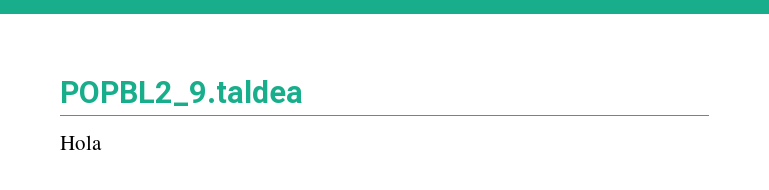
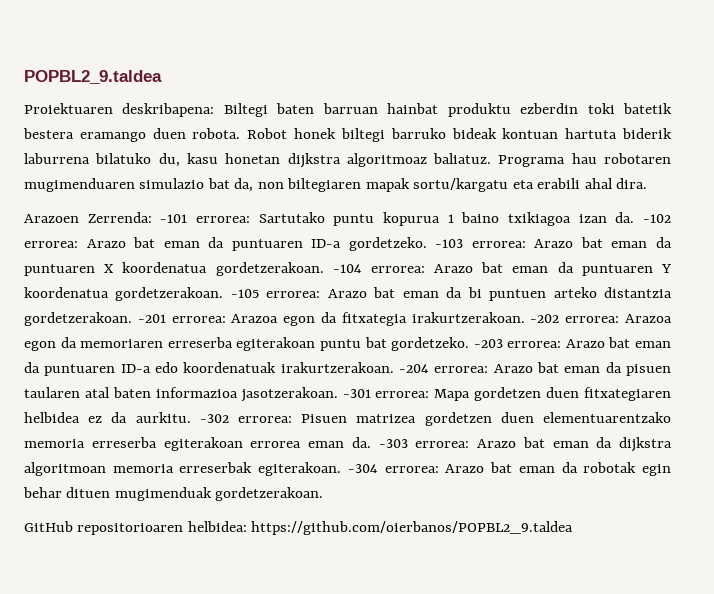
[60,135,102,150] Hola -> [24,103,672,117] [23,128,672,142] [24,153,671,168] [24,178,648,192] [24,212,671,226] [24,237,673,251] [24,262,671,276] [24,287,672,301] [24,312,672,326] [24,337,672,351] [24,362,672,376] [24,387,671,402] [24,412,671,426] [24,437,672,452] [24,462,672,476] [23,487,324,501] [24,521,574,535] Proiektuaren deskribapena: Biltegi baten barruan hainbat produktu ezberdin toki batetik bestera eramango duen robota. Robot honek biltegi barruko bideak kontuan hartuta biderik laburrena bilatuko du, kasu honetan dijkstra algoritmoaz baliatuz. Programa hau robotaren mugimenduaren simulazio bat da, non biltegiaren mapak sortu/kargatu eta erabili ahal dira. // Arazoen Zerrenda: -101 errorea: Sartutako puntu kopurua 1 baino txikiagoa izan da. -102 errorea: Arazo bat eman da puntuaren ID-a gordetzeko. -103 errorea: Arazo bat eman da puntuaren X koordenatua gordetzerakoan. -104 errorea: Arazo bat eman da puntuaren Y koordenatua gordetzerakoan. -105 errorea: Arazo bat eman da bi puntuen arteko distantzia gordetzerakoan. -201 errorea: Arazoa egon da fitxategia irakurtzerakoan. -202 errorea: Arazoa egon da memoriaren erreserba egiterakoan puntu bat gordetzeko. -203 errorea: Arazo bat eman da puntuaren ID-a edo koordenatuak irakurtzerakoan. -204 errorea: Arazo bat eman da pisuen taularen atal baten informazioa jasotzerakoan. -301 errorea: Mapa gordetzen duen fitxategiaren helbidea ez da aurkitu. -302 errorea: Pisuen matrizea gordetzen duen elementuarentzako memoria erreserba egiterakoan errorea eman da. -303 errorea: Arazo bat eman da dijkstra algoritmoan memoria erreserbak egiterakoan. -304 errorea: Arazo bat eman da robotak egin behar dituen mugimenduak gordetzerakoan. // GitHub repositorioaren helbidea: https://github.com/oierbanos/POPBL2_9.taldea

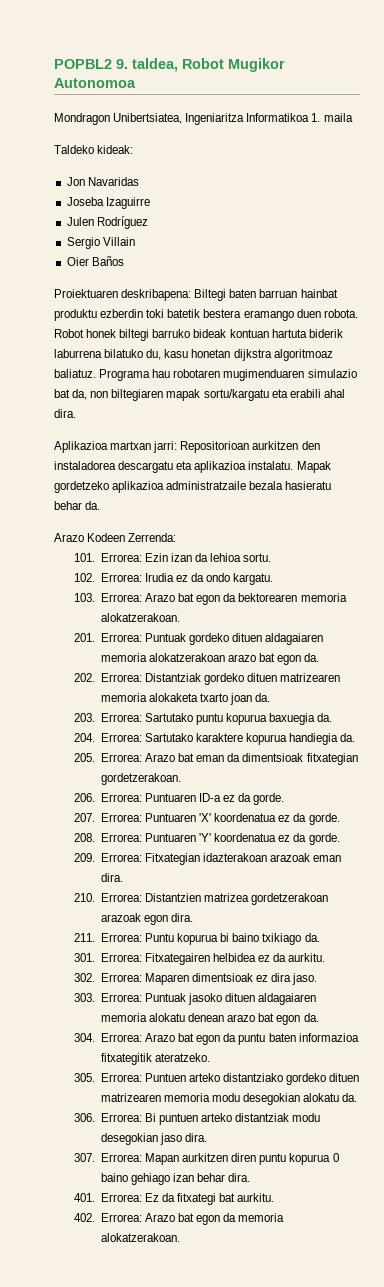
[24,70,162,84] POPBL2_9.taldea -> [54,58,285,72] [54,78,136,88] [54,113,353,125] [54,145,134,154] [66,177,139,186] [66,197,150,209] [66,216,148,229] [66,237,135,249] [66,256,124,266] POPBL2 9. taldea, Robot Mugikor Autonomoa // Mondragon Unibertsiatea, Ingeniaritza Informatikoa 1. maila // Taldeko kideak: // Jon Navaridas // Joseba Izaguirre // Julen Rodríguez // Sergio Villain // Oier Baños
[24,212,671,226] [24,237,673,251] [24,262,671,276] [24,287,672,301] [24,312,672,326] [24,337,672,351] [24,362,672,376] [24,387,671,402] [24,412,671,426] [24,437,672,452] [24,462,672,476] [23,487,324,501] [24,521,574,535] Arazoen Zerrenda: -101 errorea: Sartutako puntu kopurua 1 baino txikiagoa izan da. -102 errorea: Arazo bat eman da puntuaren ID-a gordetzeko. -103 errorea: Arazo bat eman da puntuaren X koordenatua gordetzerakoan. -104 errorea: Arazo bat eman da puntuaren Y koordenatua gordetzerakoan. -105 errorea: Arazo bat eman da bi puntuen arteko distantzia gordetzerakoan. -201 errorea: Arazoa egon da fitxategia irakurtzerakoan. -202 errorea: Arazoa egon da memoriaren erreserba egiterakoan puntu bat gordetzeko. -203 errorea: Arazo bat eman da puntuaren ID-a edo koordenatuak irakurtzerakoan. -204 errorea: Arazo bat eman da pisuen taularen atal baten informazioa jasotzerakoan. -301 errorea: Mapa gordetzen duen fitxategiaren helbidea ez da aurkitu. -302 errorea: Pisuen matrizea gordetzen duen elementuarentzako memoria erreserba egiterakoan errorea eman da. -303 errorea: Arazo bat eman da dijkstra algoritmoan memoria erreserbak egiterakoan. -304 errorea: Arazo bat eman da robotak egin behar dituen mugimenduak gordetzerakoan. // GitHub repositorioaren helbidea: https://github.com/oierbanos/POPBL2_9.taldea -> [54,441,320,453] [54,461,331,473] [54,481,332,493] [54,501,101,510] [54,533,177,542] [74,553,272,562] [74,573,274,585] [74,593,347,605] [100,613,180,622] [74,633,324,645] [100,653,320,665] [74,673,341,685] [100,693,271,705] [74,713,333,725] [74,733,356,745] [74,753,358,765] [100,773,181,785] [74,793,285,805] [74,813,340,825] [74,833,340,845] [74,853,342,865] [100,873,123,882] [74,893,329,905] [100,913,194,925] [74,933,320,945] [74,953,326,965] [74,973,318,985] [74,993,317,1005] [100,1013,319,1025] [74,1033,359,1045] [100,1053,211,1065] [74,1073,360,1085] [100,1093,358,1105] [74,1113,321,1125] [100,1133,208,1145] [74,1153,339,1165] [100,1173,251,1185] [74,1193,275,1205] [74,1213,285,1225] [100,1233,180,1242] Aplikazioa martxan jarri: Repositorioan aurkitzen den instaladorea descargatu eta aplikazioa instalatu. Mapak gordetzeko aplikazioa administratzaile bezala hasieratu behar da. // Arazo Kodeen Zerrenda: // 101. Errorea: Ezin izan da lehioa sortu. // 102. Errorea: Irudia ez da ondo kargatu. // 103. Errorea: Arazo bat egon da bektorearen memoria alokatzerakoan. // 201. Errorea: Puntuak gordeko dituen aldagaiaren memoria alokatzerakoan arazo bat egon da. // 202. Errorea: Distantziak gordeko dituen matrizearen memoria alokaketa txarto joan da. // 203. Errorea: Sartutako puntu kopurua baxuegia da. // 204. Errorea: Sartutako karaktere kopurua handiegia da. // 205. Errorea: Arazo bat eman da dimentsioak fitxategian gordetzerakoan. // 206. Errorea: Puntuaren ID-a ez da gorde. // 207. Errorea: Puntuaren 'X' koordenatua ez da gorde. // 208. Errorea: Puntuaren 'Y' koordenatua ez da gorde. // 209. Errorea: Fitxategian idazterakoan arazoak eman dira. // 210. Errorea: Distantzien matrizea gordetzerakoan arazoak egon dira. // 211. Errorea: Puntu kopurua bi baino txikiago da. // 301. Errorea: Fitxategairen helbidea ez da aurkitu. // 302. Errorea: Maparen dimentsioak ez dira jaso. // 303. Errorea: Puntuak jasoko dituen aldagaiaren memoria alokatu denean arazo bat egon da. // 304. Errorea: Arazo bat egon da puntu baten informazioa fitxategitik ateratzeko. // 305. Errorea: Puntuen arteko distantziako gordeko dituen matrizearen memoria modu desegokian alokatu da. // 306. Errorea: Bi puntuen arteko distantziak modu desegokian jaso dira. // 307. Errorea: Mapan aurkitzen diren puntu kopurua 0 baino gehiago izan behar dira. // 401. Errorea: Ez da fitxategi bat aurkitu. // 402. Errorea: Arazo bat egon da memoria alokatzerakoan.

